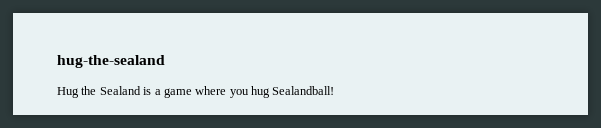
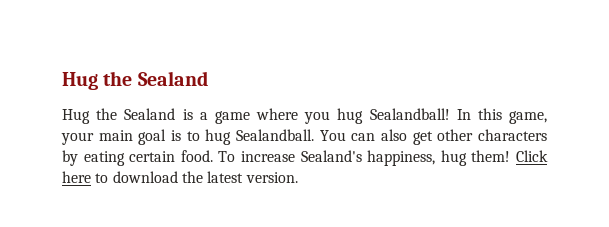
[57,55,165,68] hug-the-sealand -> [62,71,208,90] Hug the Sealand
(335, 90) none -> [456,108,547,124] [61,129,548,145] [62,150,549,166] [62,171,298,183] In this game, your main goal is to hug Sealandball. You can also get other characters by eating certain food. To increase Sealand's happiness, hug them! Click here to download the latest version.

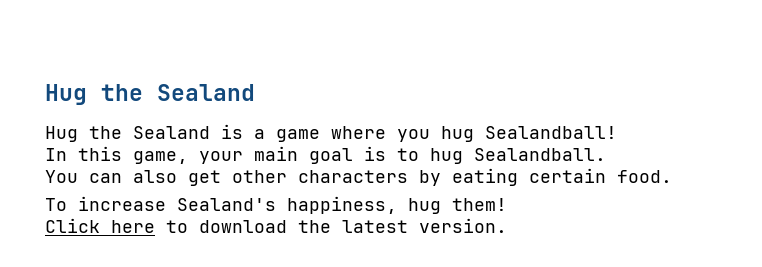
(450, 114) none -> (617, 132) //
(314, 135) none -> (606, 154) //
(213, 156) none -> (672, 176) //
(511, 156) none -> (507, 204) //

